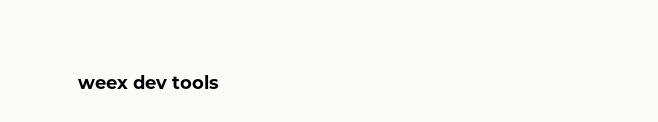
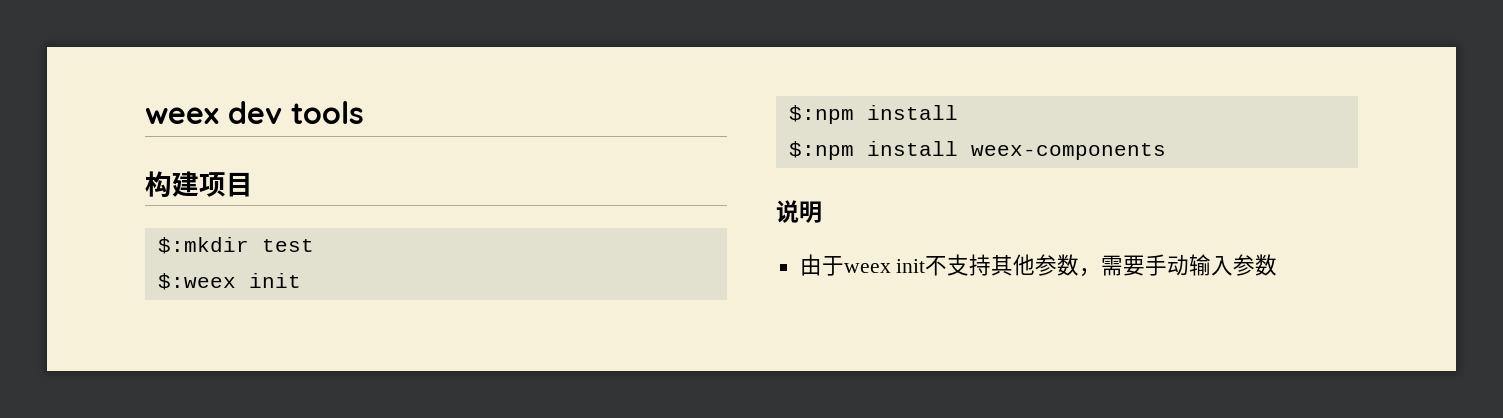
(219, 82) none -> [145,171,253,198] [157,237,314,254] [157,273,301,290] [788,105,958,124] [788,141,1166,160] [776,200,822,223] [799,254,1278,277] // 构建项目 // $:mkdir test // $:weex init // $:npm install // $:npm install weex-components // 说明 // 由于weex init不支持其他参数，需要手动输入参数

